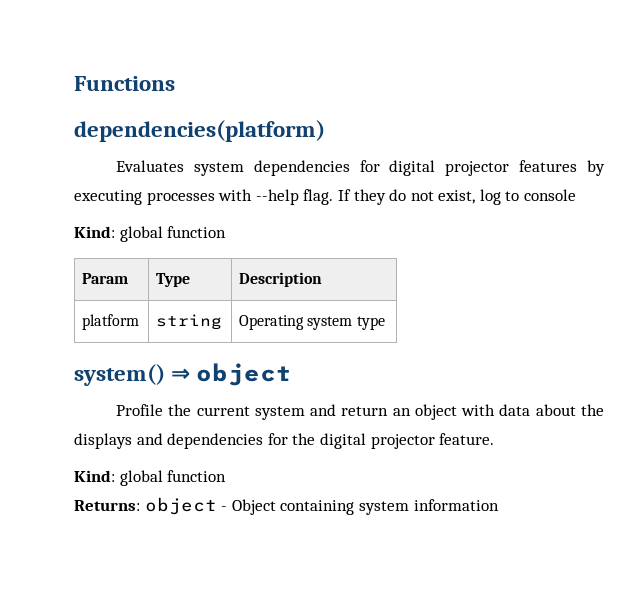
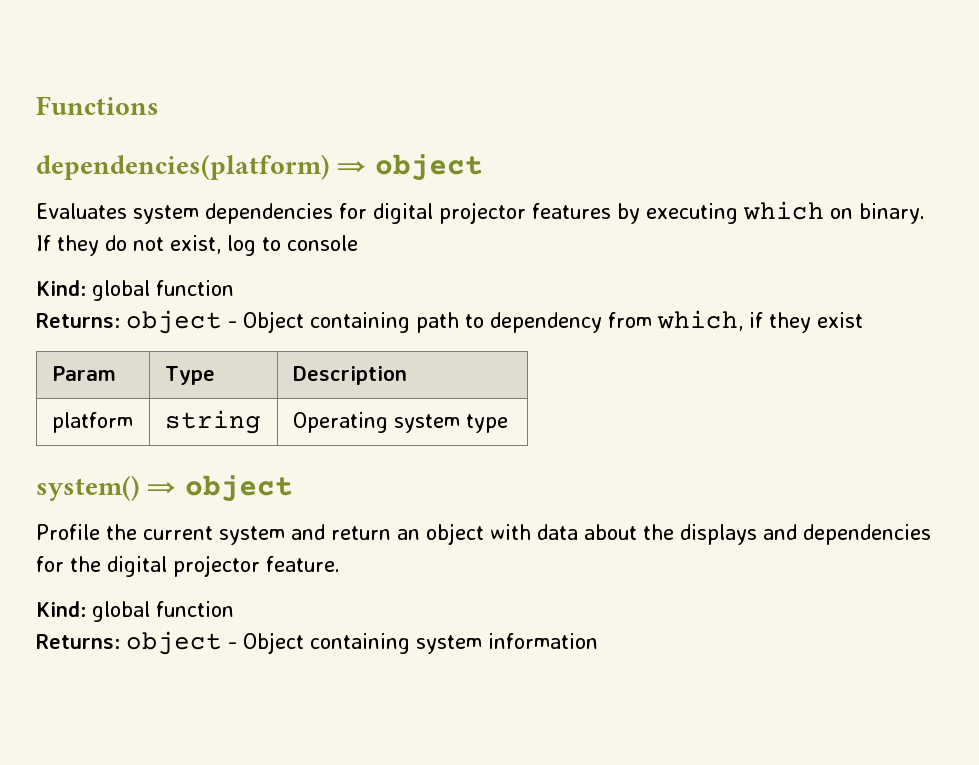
(325, 131) none -> [337,154,483,181] ⇒ object
[146,189,334,205] processes with --help flag. -> [743,201,925,224] which on binary.
(227, 232) none -> [36,310,863,334] // Returns: object - Object containing path to dependency from which, if they exist

